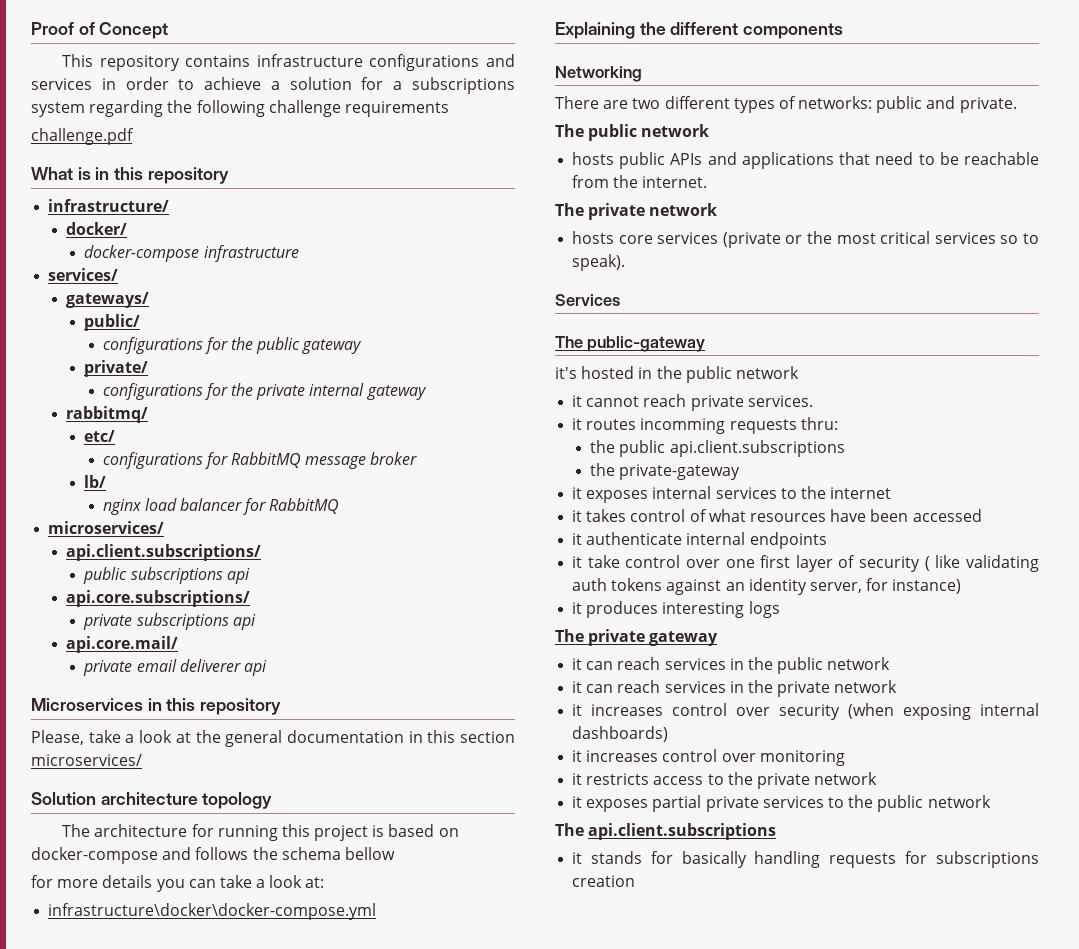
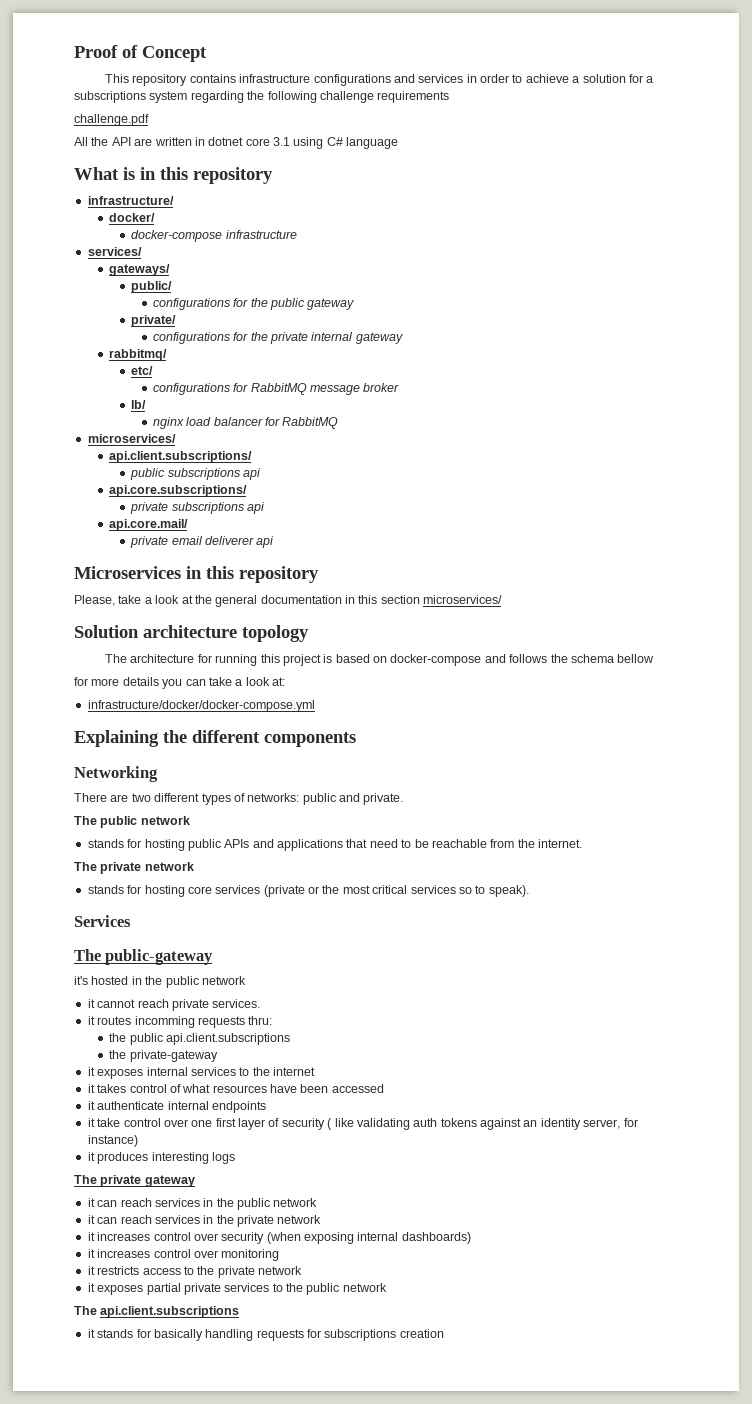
(134, 136) none -> [74,137,399,149] // All the API are written in dotnet core 3.1 using C# language
[48,903,377,920] infrastructure\docker\docker-compose.yml -> [87,700,315,712] infrastructure/docker/docker-compose.yml
[572,152,615,165] hosts -> [87,839,185,851] stands for hosting
[572,231,615,244] hosts -> [87,885,185,897] stands for hosting

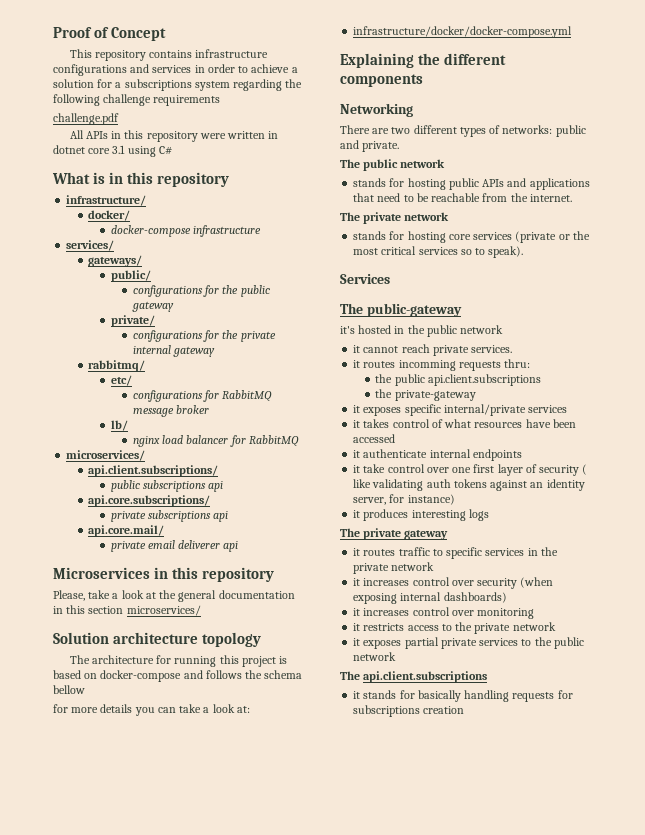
[91,137,153,146] the API are -> [85,130,226,142] APIs in this repository were
[346,137,399,149] language -> (172, 150) none
[146,1067,315,1076] internal services to the internet -> [404,404,568,416] specific internal/private services
[97,1198,318,1210] [87,1215,152,1224] can reach services in the public network // it can reach -> [363,547,483,559] routes traffic to specific

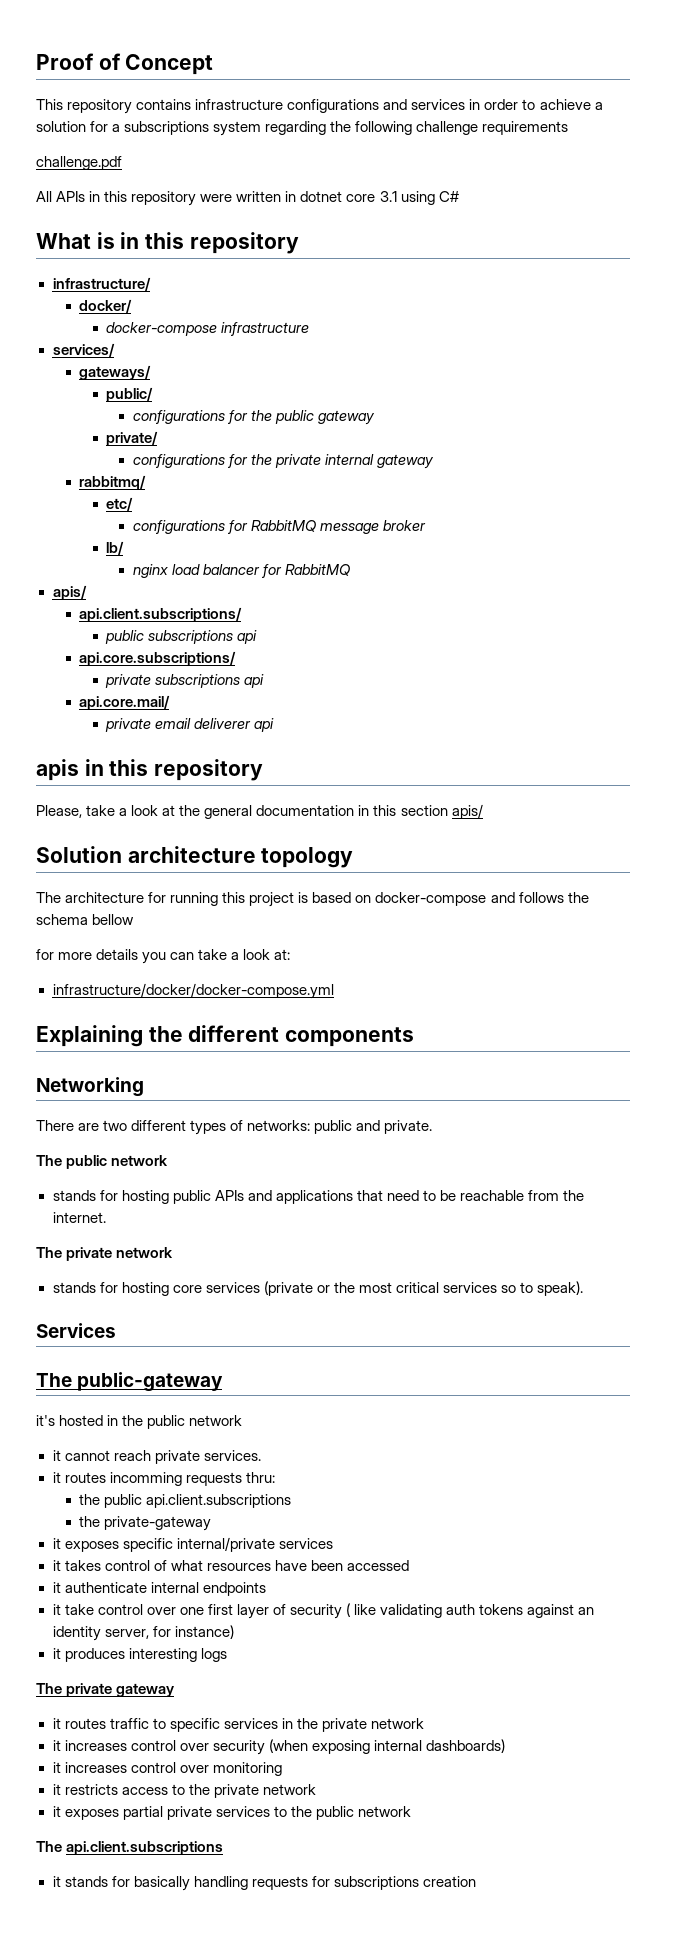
[66,450,146,461] microservices/ -> [52,585,87,600] apis/
[53,567,150,579] Microservices -> [36,759,79,781] apis
[126,605,201,616] microservices/ -> [451,804,483,819] apis/

